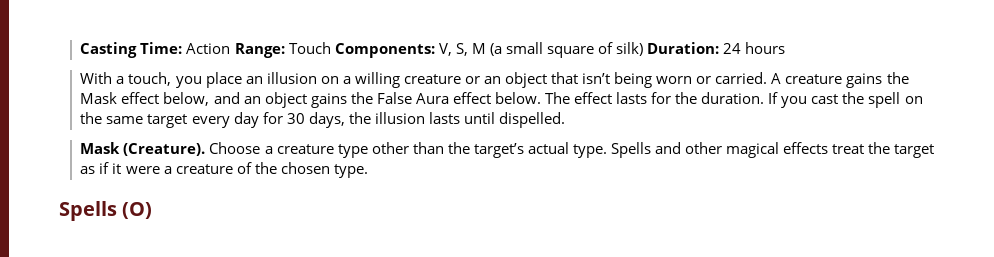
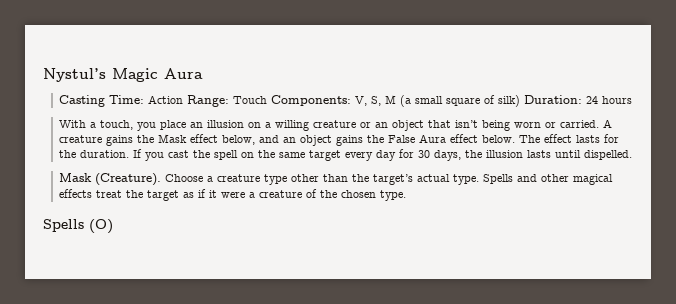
(80, 50) none -> [43,68,203,82] Nystul’s Magic Aura //

